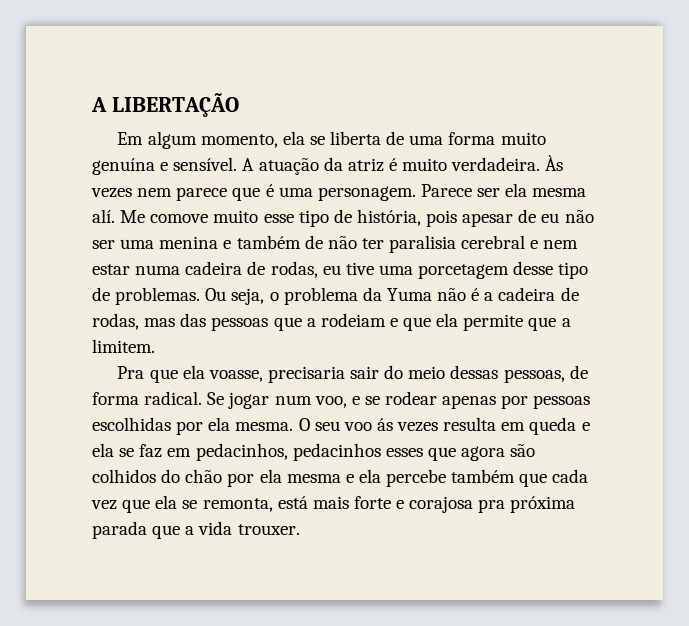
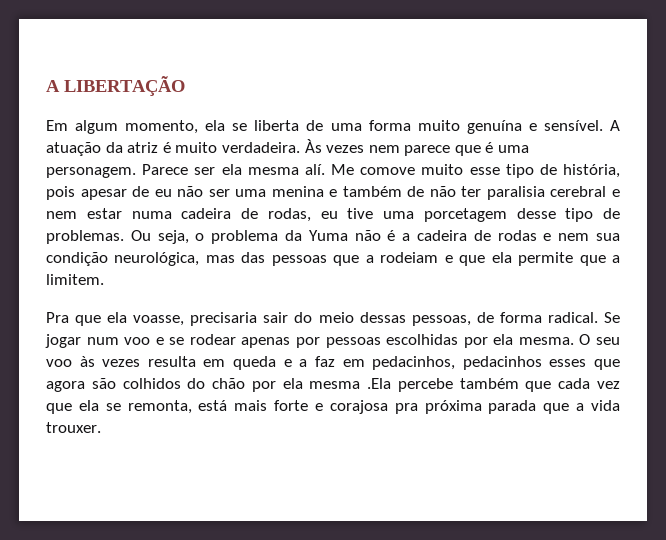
[92,313,139,330] rodas, -> [497,230,620,241] [46,252,200,266] rodas e nem sua condição neurológica,
[314,396,347,408] voo, -> [124,337,151,345] voo
[376,418,393,431] ás -> [79,356,95,367] às
[92,443,135,457] ela se -> [299,359,308,367] a
[345,469,381,483] e ela -> [367,378,392,389] .Ela

